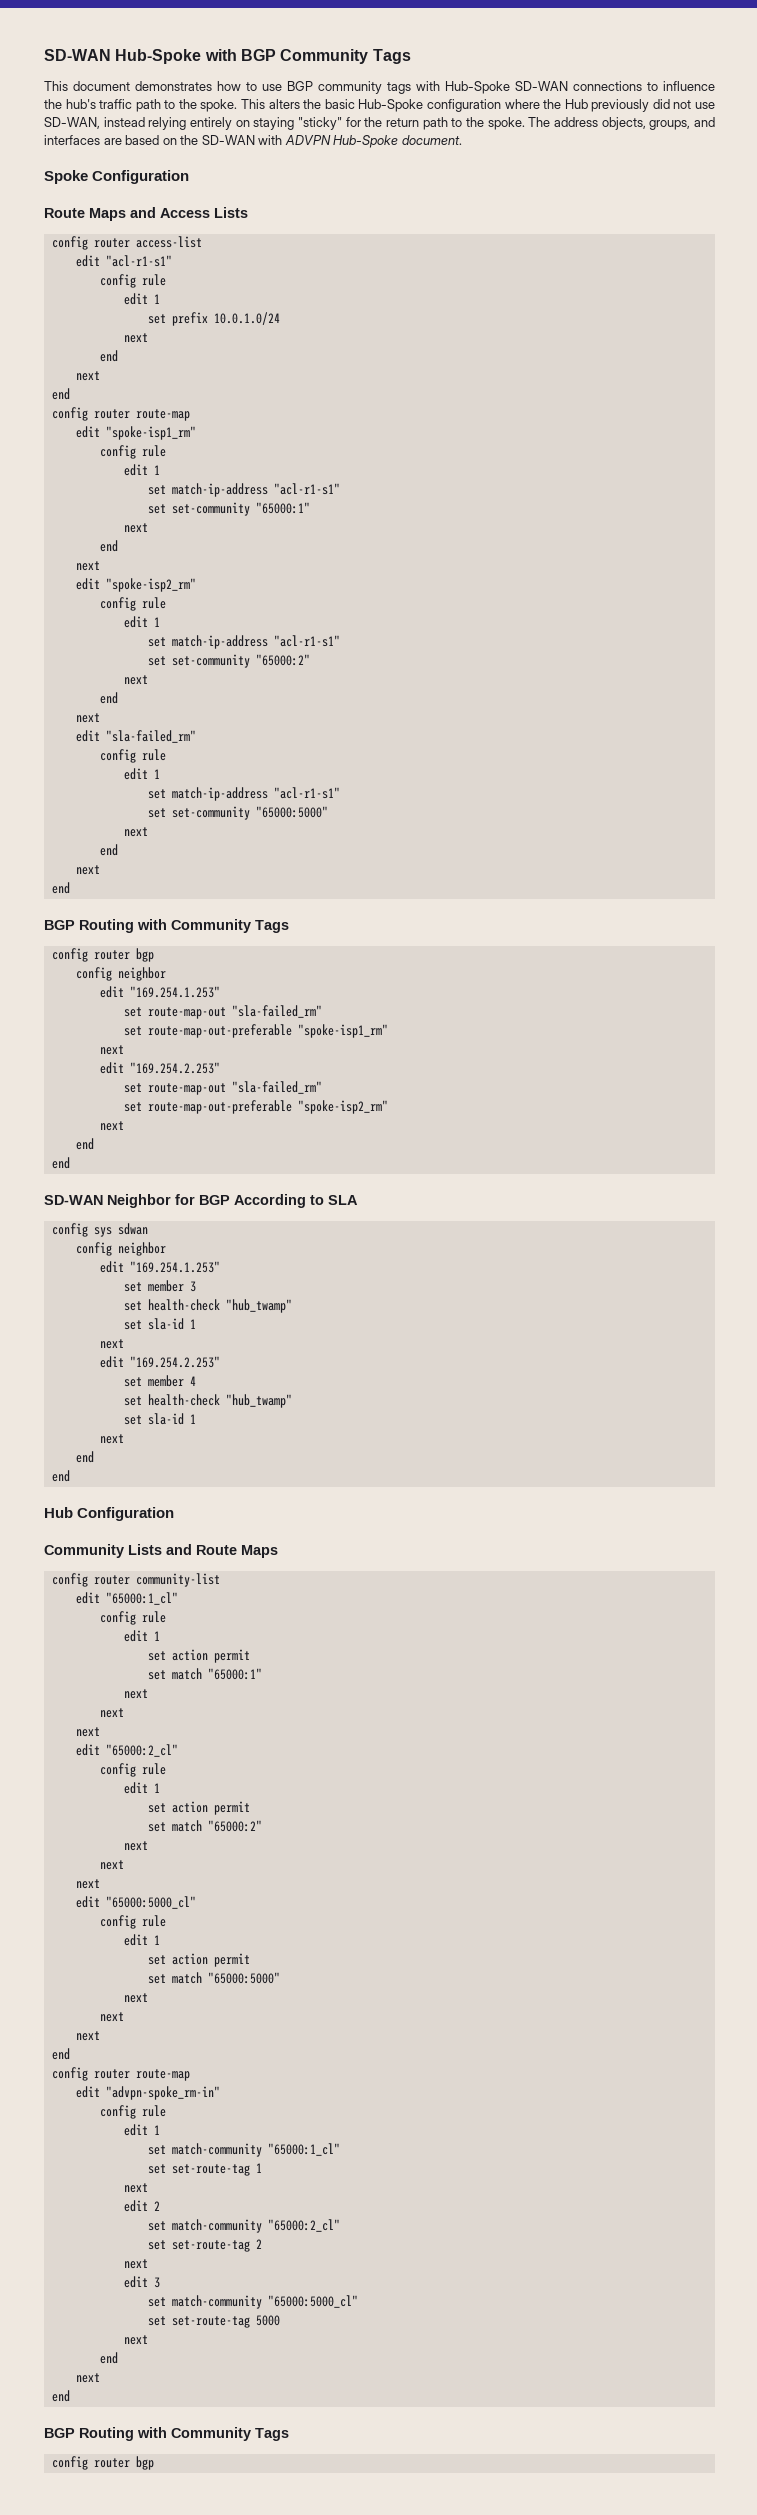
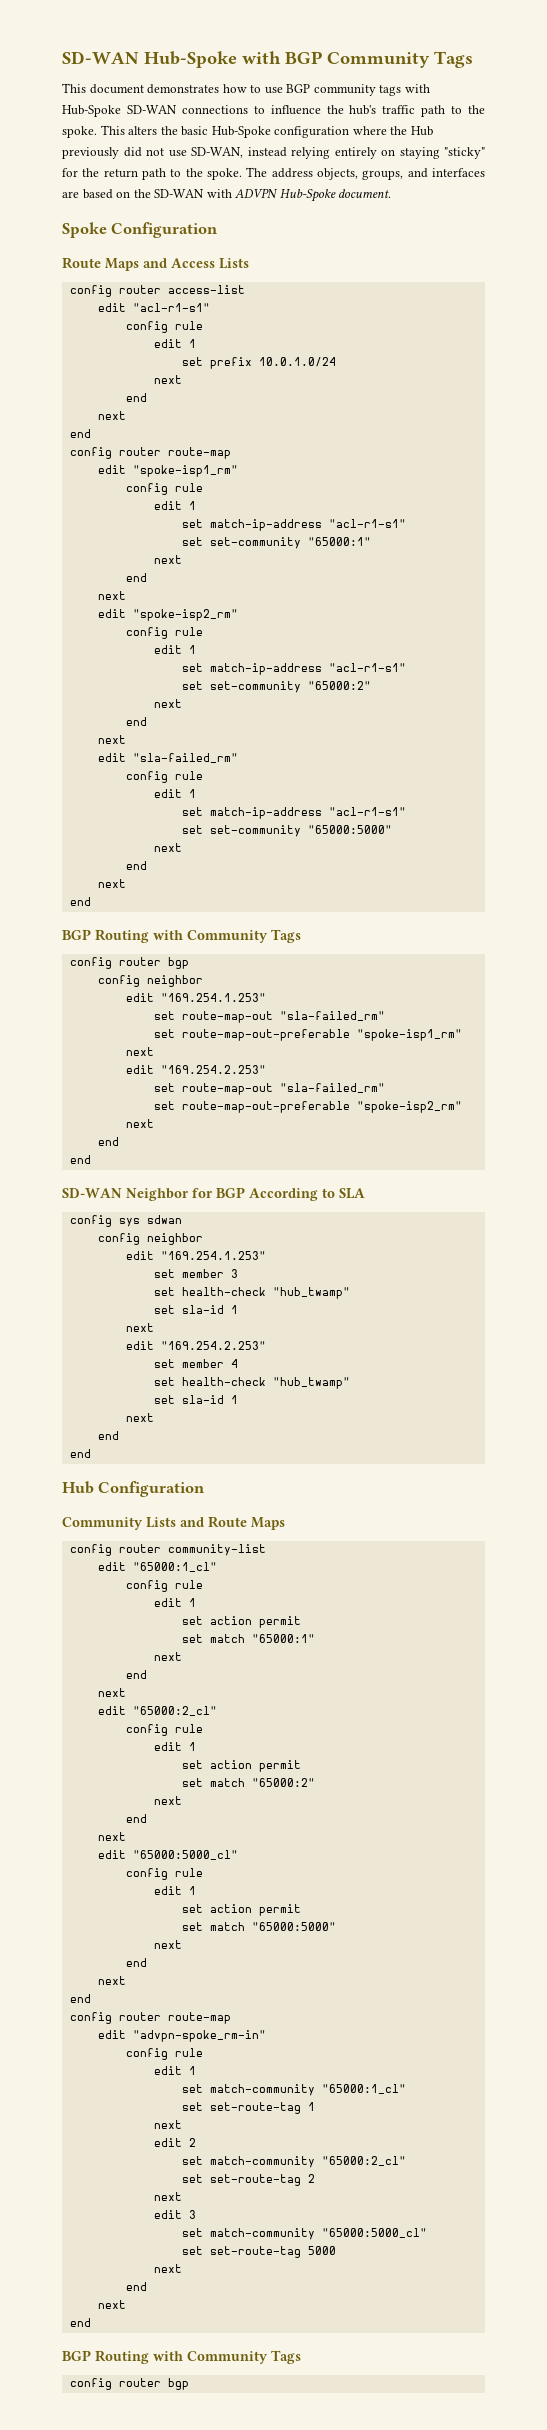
[99,1708,124,1718] next -> [125,1670,147,1679] end
[99,1860,124,1870] next -> [125,1814,147,1823] end
[99,2012,124,2022] next -> [125,1958,147,1967] end

